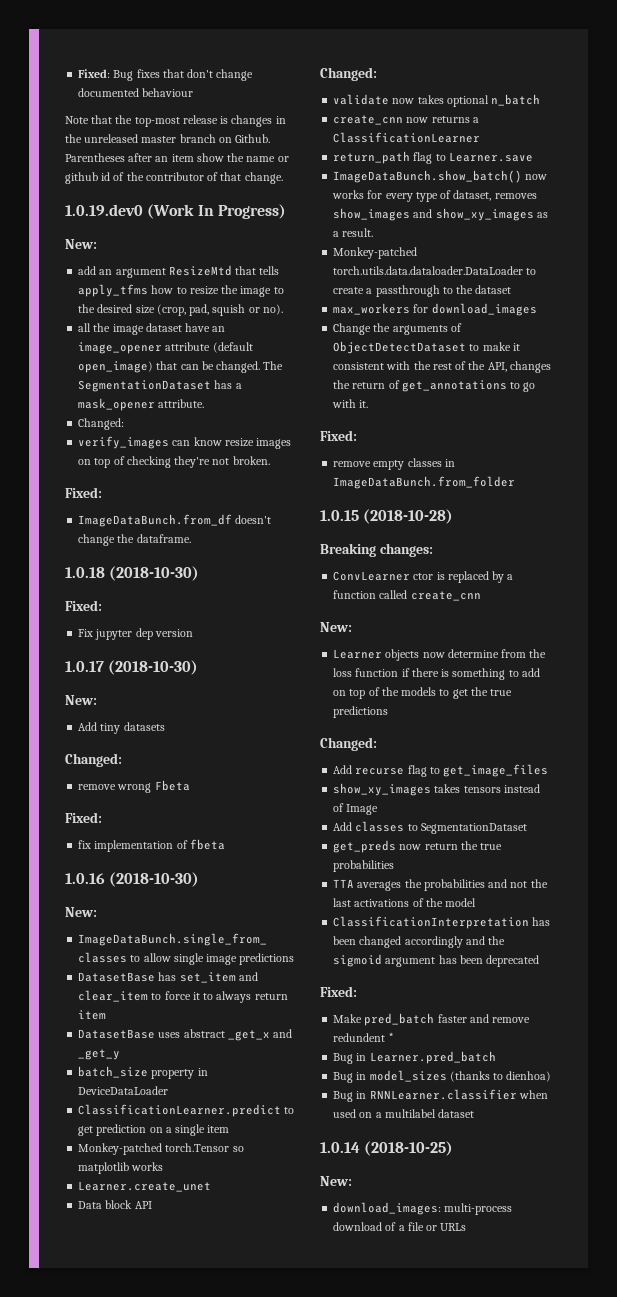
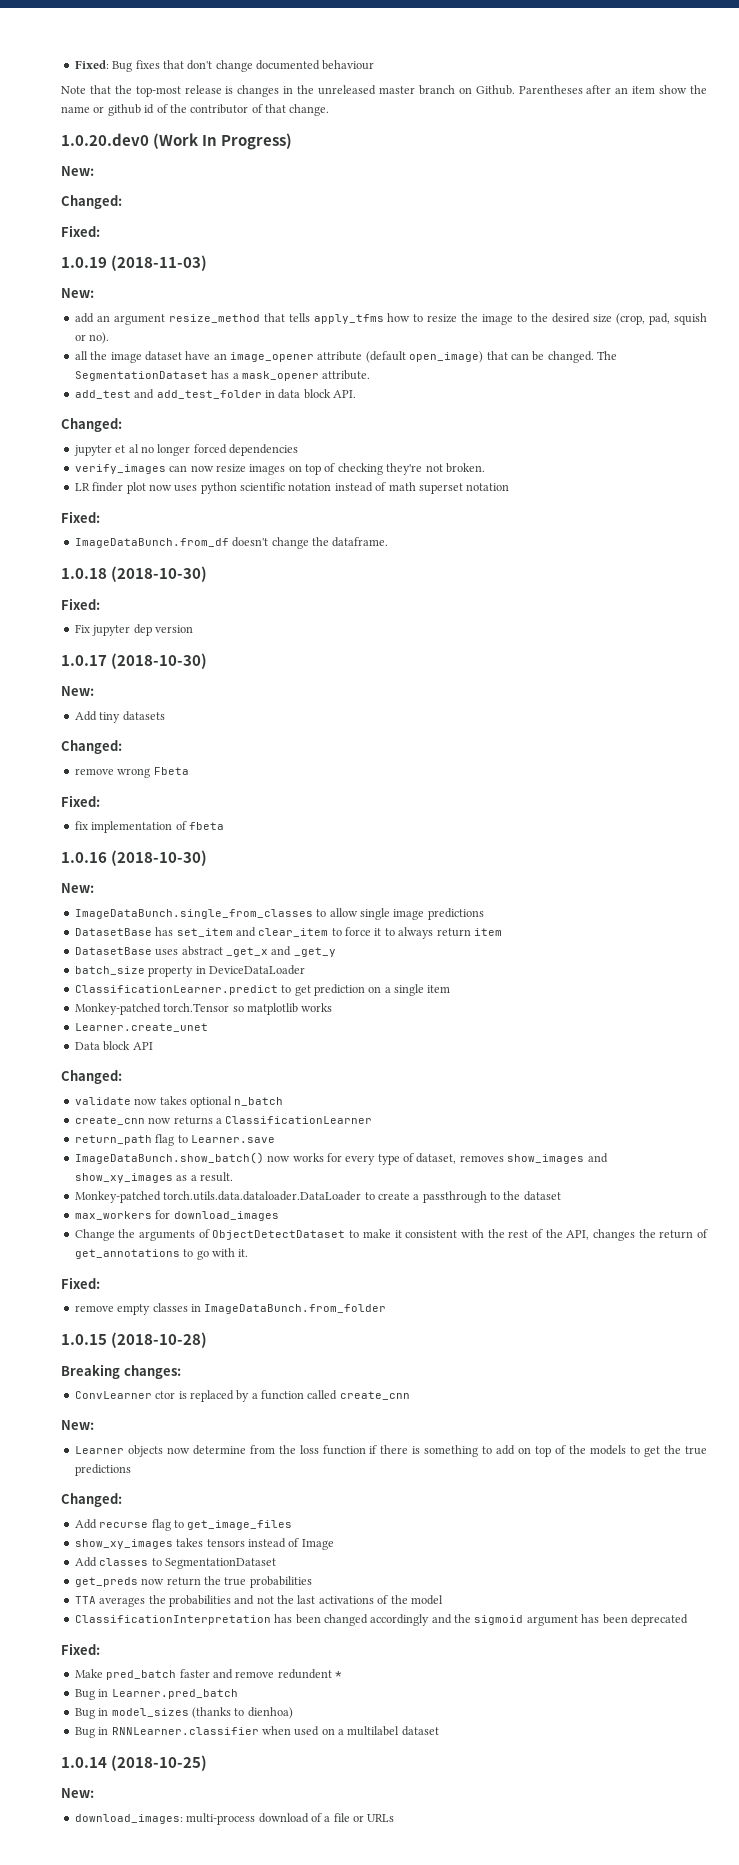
[65,204,143,216] 1.0.19.dev0 -> [61,133,149,146] 1.0.20.dev0
(97, 244) none -> [61,195,122,209] [61,225,100,237] [61,255,208,271] [61,288,94,298] // Changed: // Fixed: // 1.0.19 (2018-11-03) // New:
[168,265,232,276] ResizeMtd -> [168,314,260,323] resize_method
[78,418,125,430] Changed: -> [74,389,356,399] [61,418,122,432] [73,444,298,456] add_test and add_test_folder in data block API. // Changed: // jupyter et al no longer forced dependencies
[193,437,222,446] know -> [190,465,214,472] now
(270, 460) none -> [74,482,510,494] // LR finder plot now uses python scientific notation instead of math superset notation

